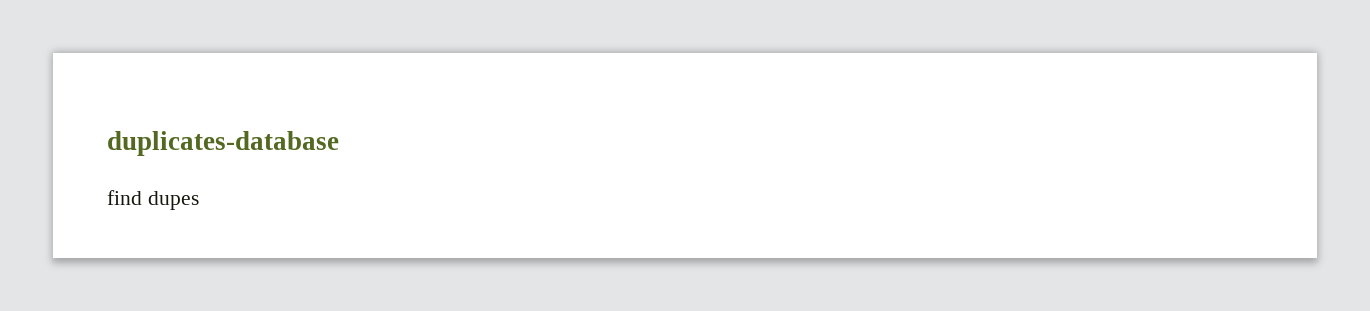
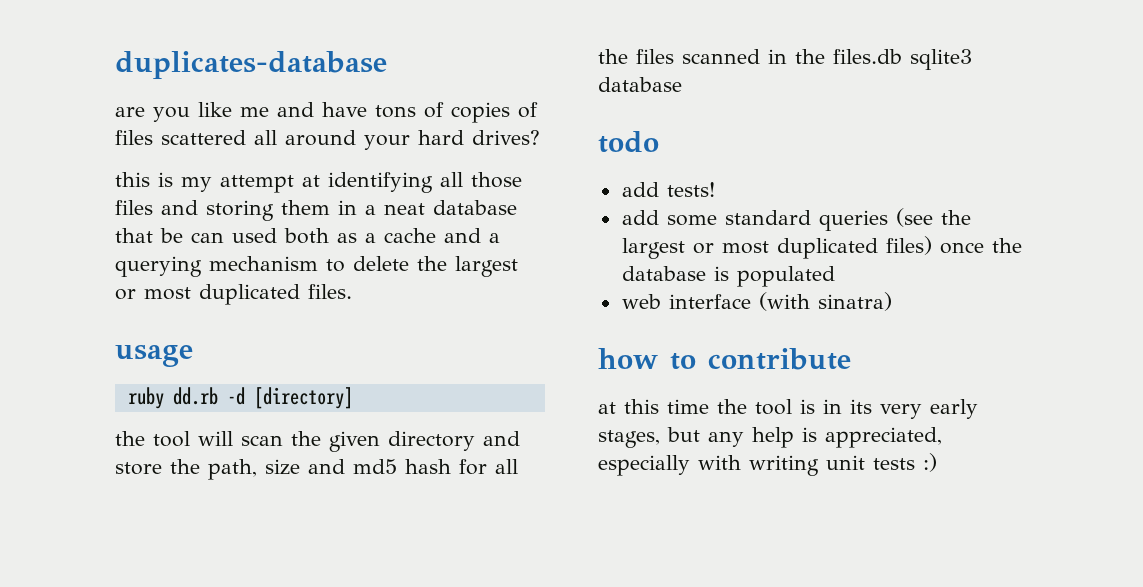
[107,190,199,210] find dupes -> [115,102,538,123] [115,130,540,150] [115,172,522,193] [115,200,517,221] [115,228,500,244] [115,256,518,277] [115,284,352,305] [115,345,193,367] [127,387,353,409] [115,431,520,452] [115,459,518,480] [598,49,972,70] [598,77,682,92] [598,131,659,153] [621,182,715,197] [621,208,971,231] [621,236,1022,259] [621,266,835,287] [621,292,892,311] [598,348,851,370] [598,399,978,419] [598,427,942,448] [598,453,937,476] are you like me and have tons of copies of files scattered all around your hard drives? // this is my attempt at identifying all those files and storing them in a neat database that be can used both as a cache and a querying mechanism to delete the largest or most duplicated files. // usage // ruby dd.rb -d [directory] // the tool will scan the given directory and store the path, size and md5 hash for all the files scanned in the files.db sqlite3 database // todo // add tests! // add some standard queries (see the largest or most duplicated files) once the database is populated // web interface (with sinatra) // how to contribute // at this time the tool is in its very early stages, but any help is appreciated, especially with writing unit tests :)

